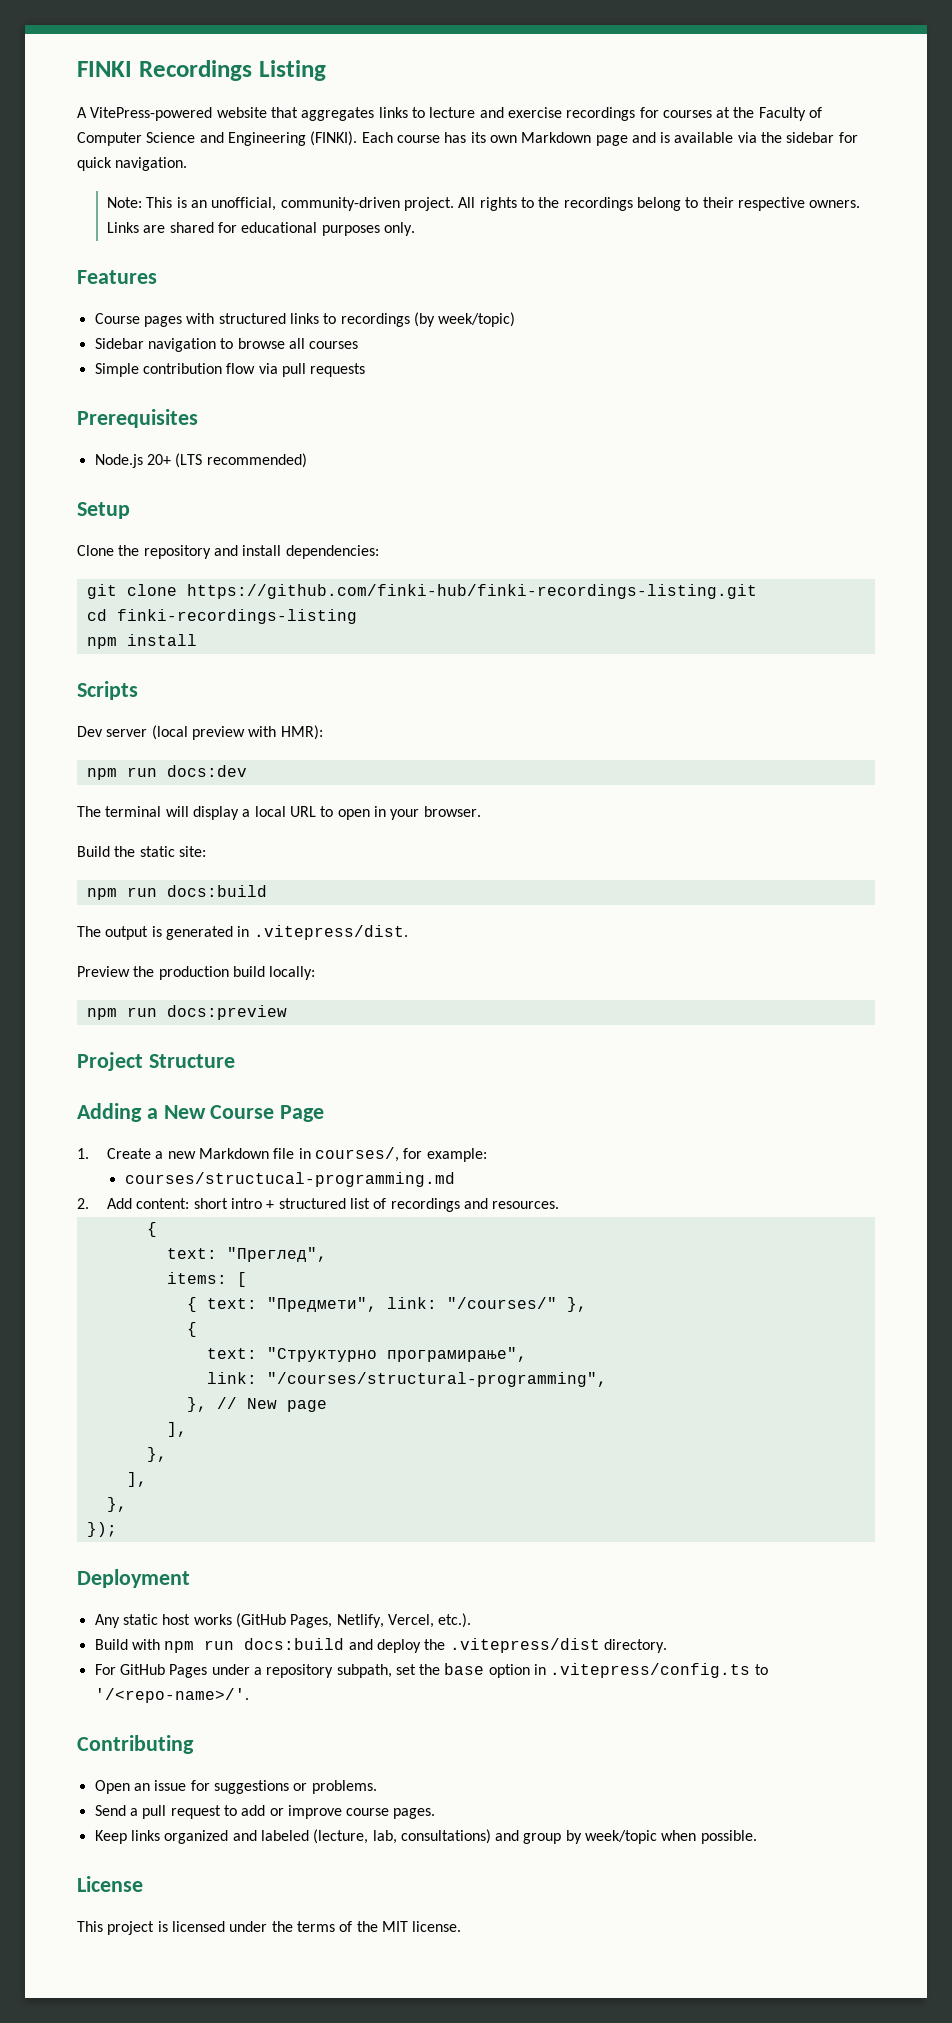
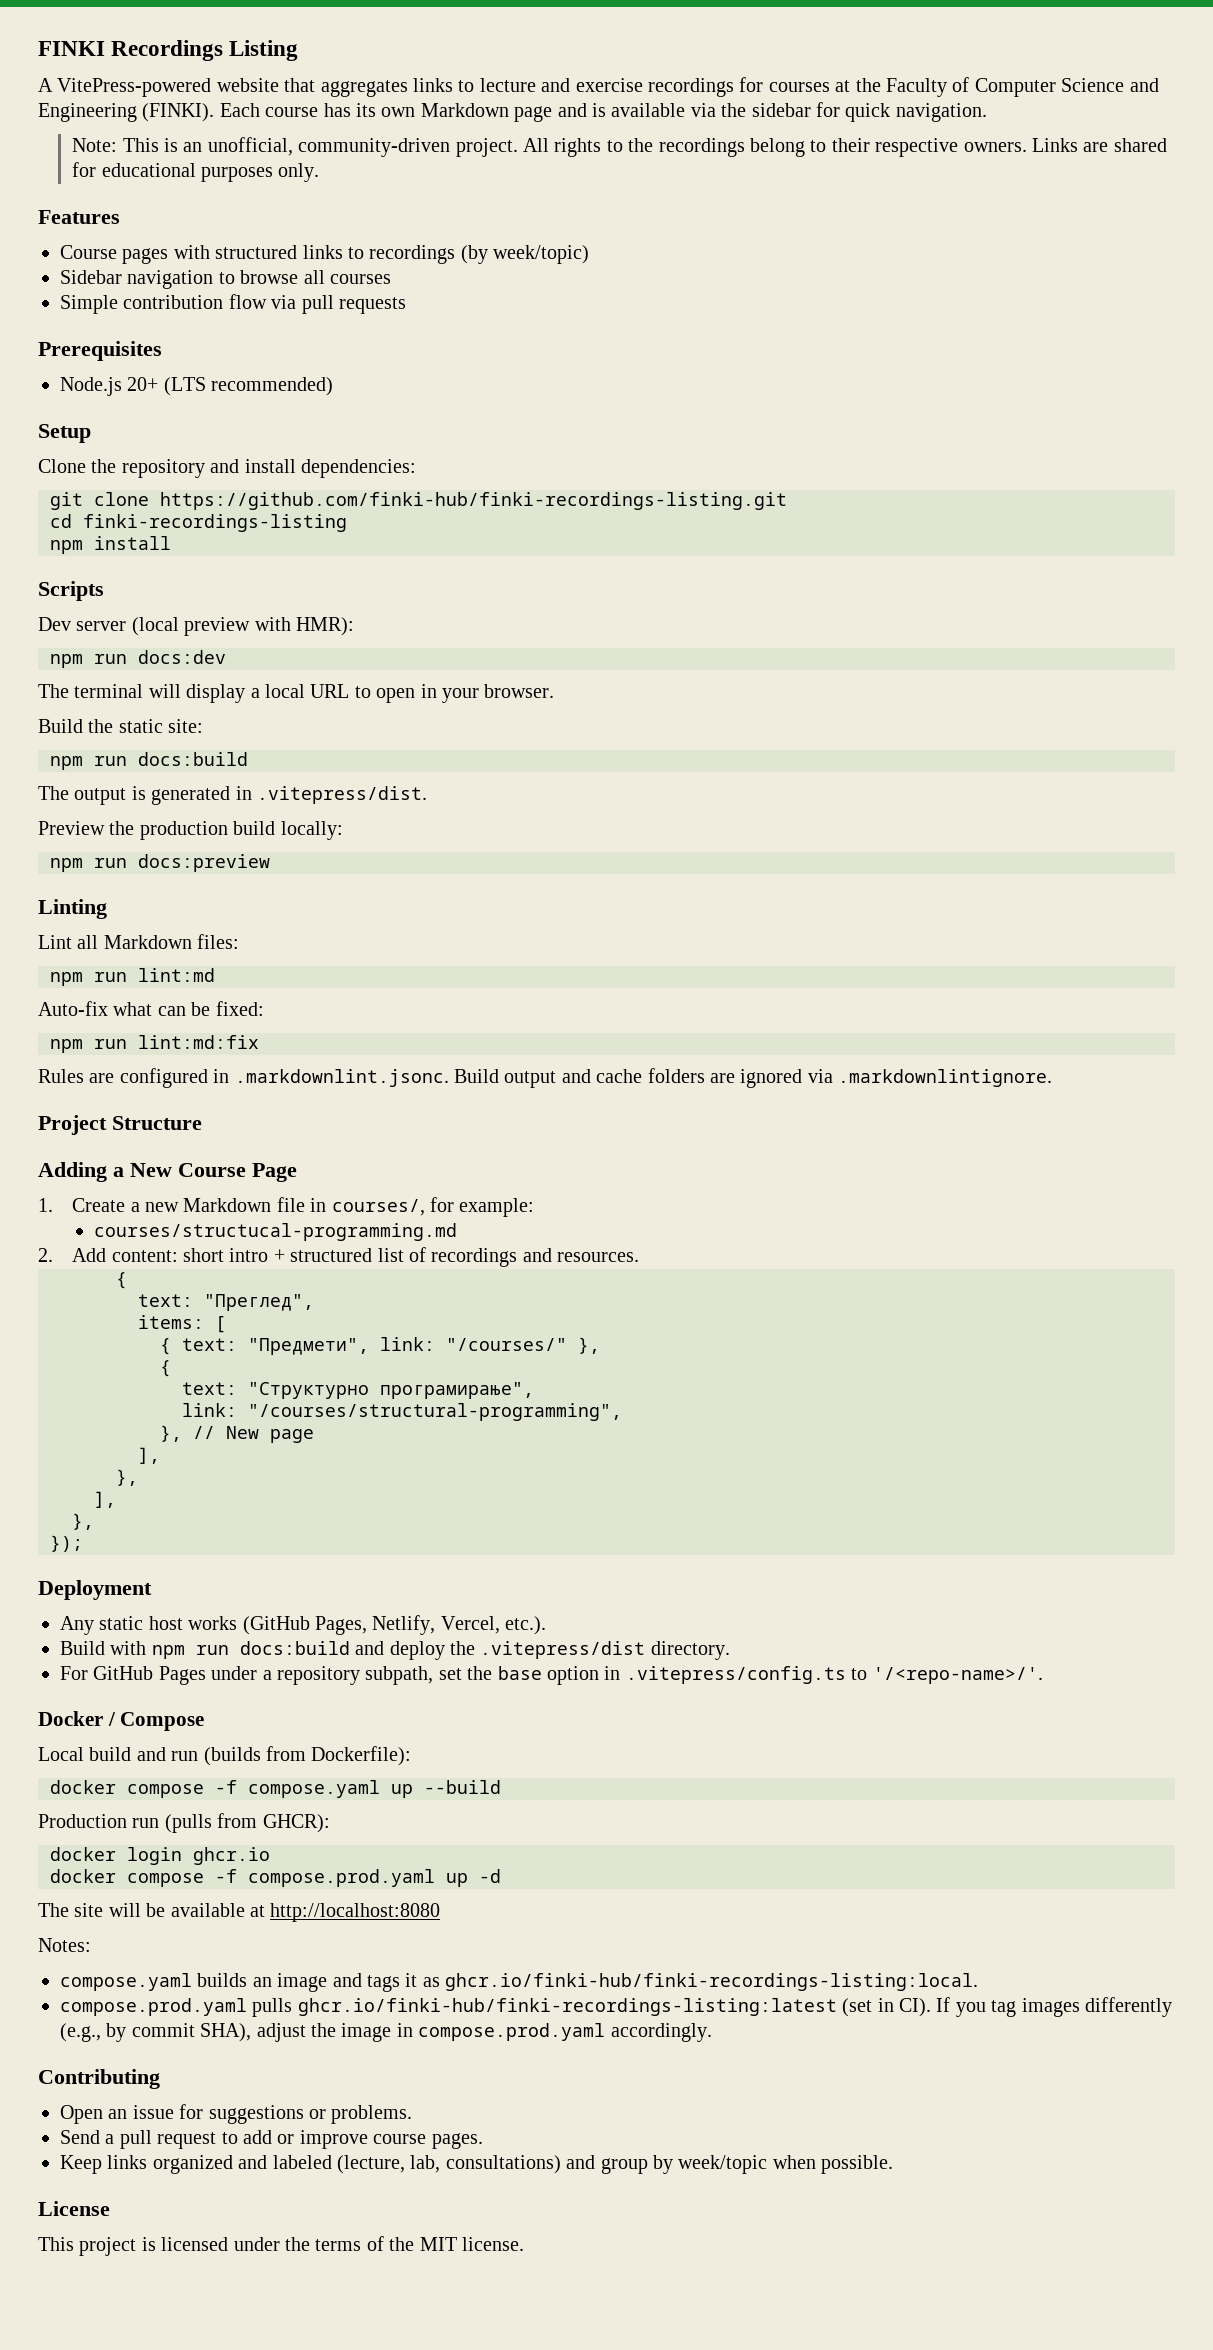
(287, 1012) none -> [38,899,107,919] [38,934,240,949] [50,968,215,986] [38,1001,264,1016] [50,1035,259,1053] [38,1068,1053,1088] // Linting // Lint all Markdown files: // npm run lint:md // Auto-fix what can be fixed: // npm run lint:md:fix // Rules are configured in .markdownlint.jsonc. Build output and cache folders are ignored via .markdownlintignore.
(249, 1695) none -> [38,1711,205,1731] [38,1746,412,1766] [50,1780,501,1798] [38,1813,330,1833] [50,1847,270,1865] [50,1869,501,1887] [38,1903,441,1922] [38,1938,91,1952] [60,1973,979,1992] [60,1997,1172,2017] [60,2023,712,2042] // Docker / Compose // Local build and run (builds from Dockerfile): // docker compose -f compose.yaml up --build // Production run (pulls from GHCR): // docker login ghcr.io // docker compose -f compose.prod.yaml up -d // The site will be available at http://localhost:8080 // Notes: // compose.yaml builds an image and tags it as ghcr.io/finki-hub/finki-recordings-listing:local. // compose.prod.yaml pulls ghcr.io/finki-hub/finki-recordings-listing:latest (set in CI). If you tag images differently (e.g., by commit SHA), adjust the image in compose.prod.yaml accordingly.

